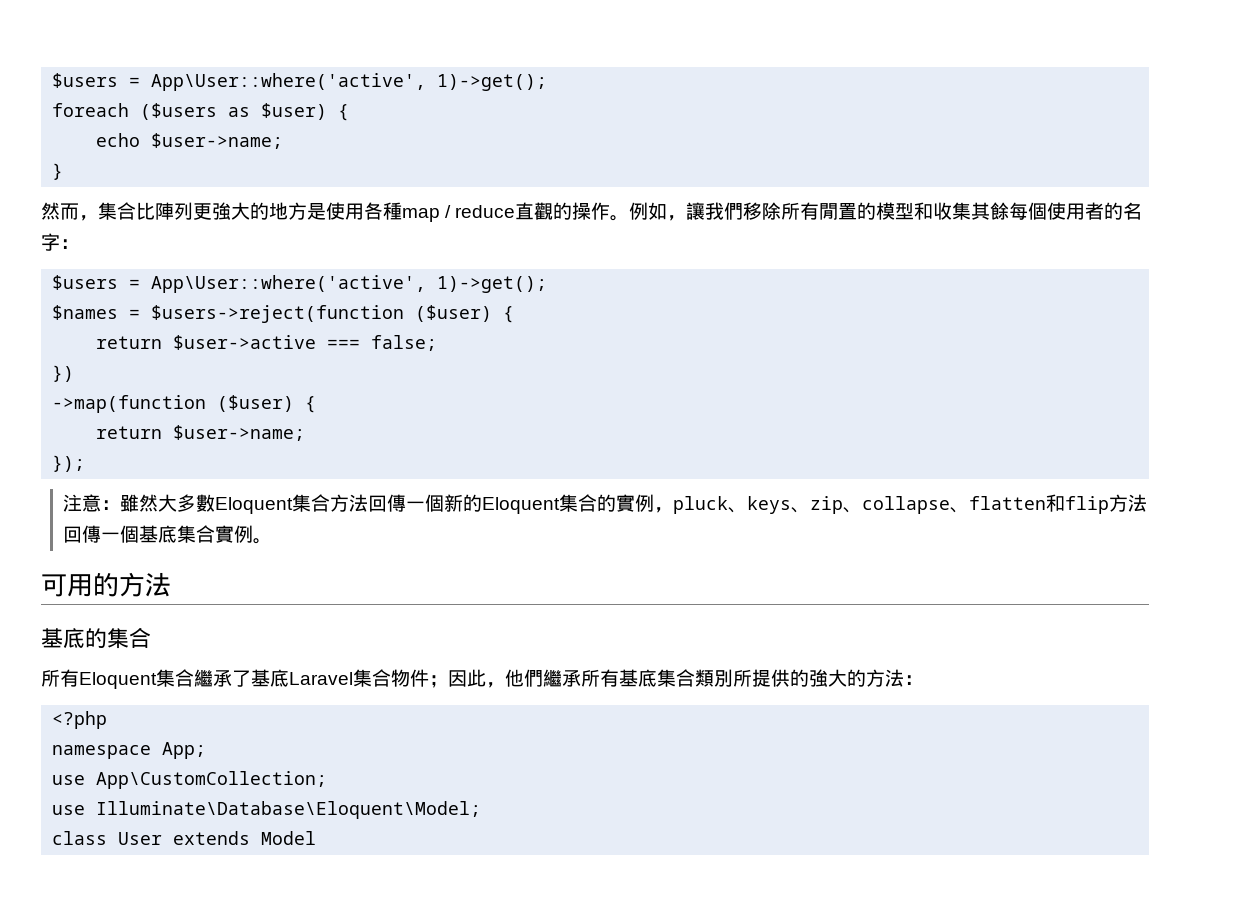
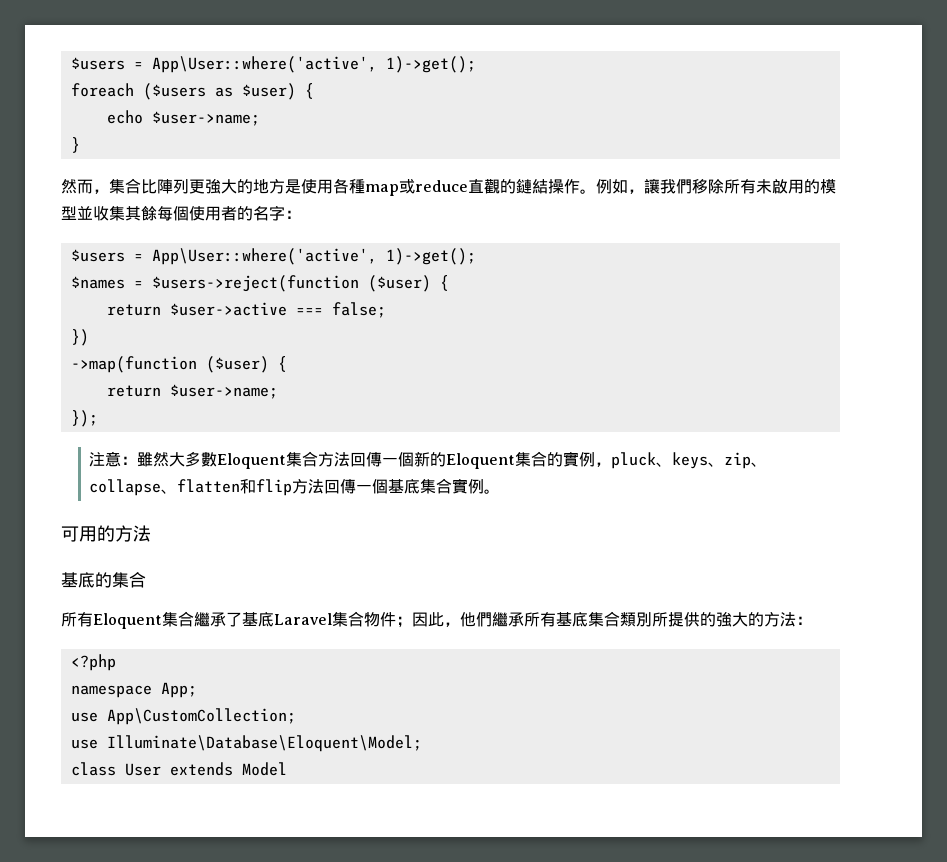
[445,205,452,218] / -> [399,179,415,194] 或
(573, 211) none -> [516,179,548,194] 鏈結
[819,202,934,220] 閒置的模型和 -> [756,179,836,194] [61,206,93,220] 未啟用的模型並

